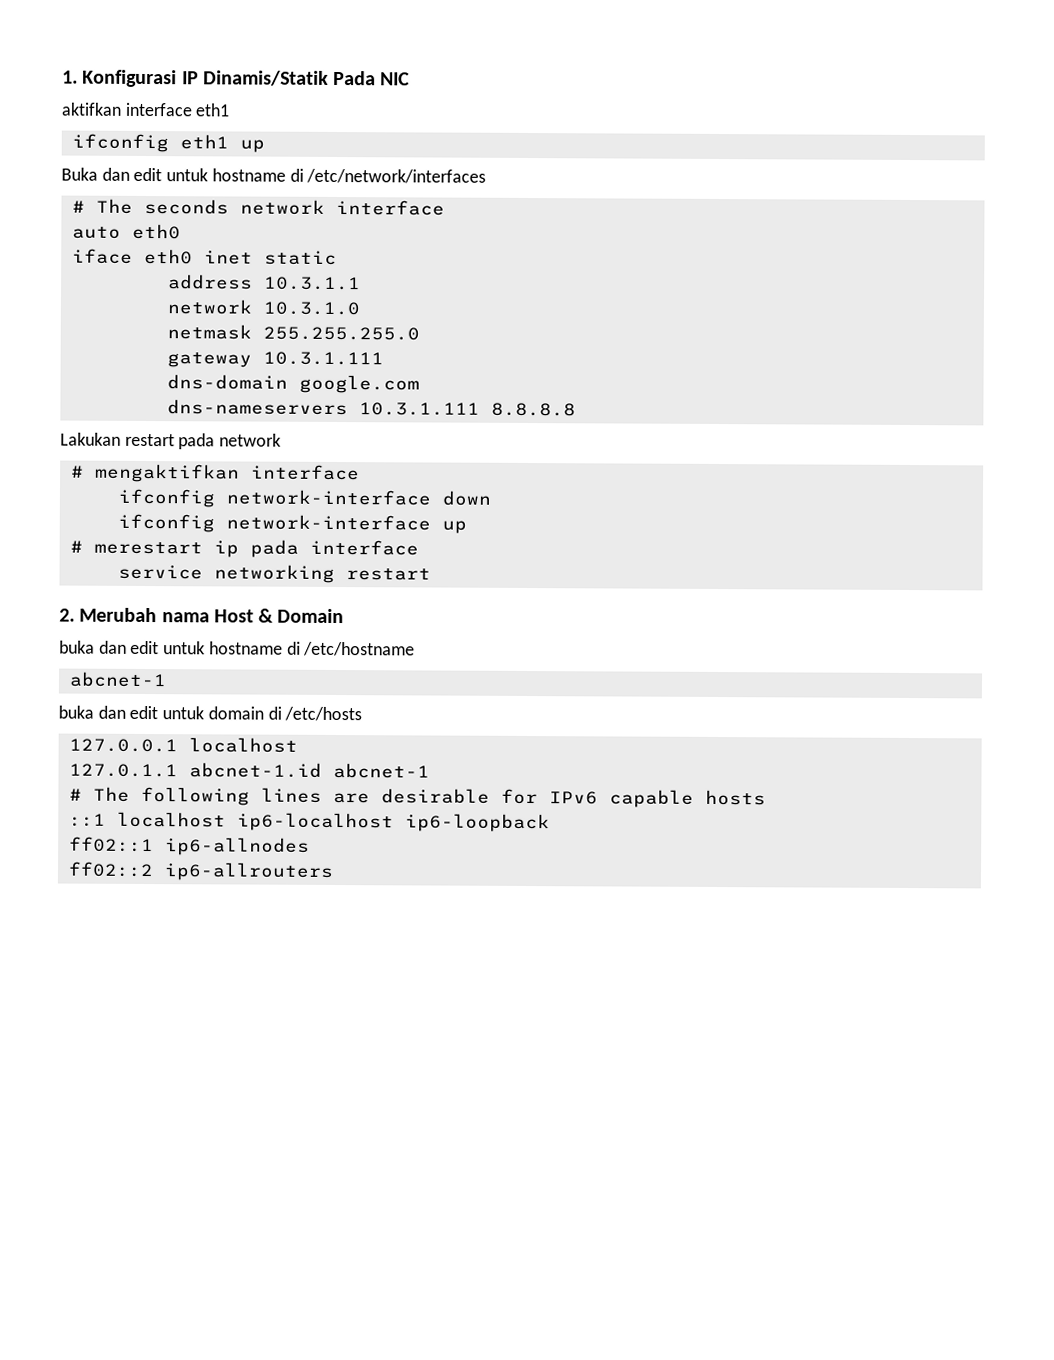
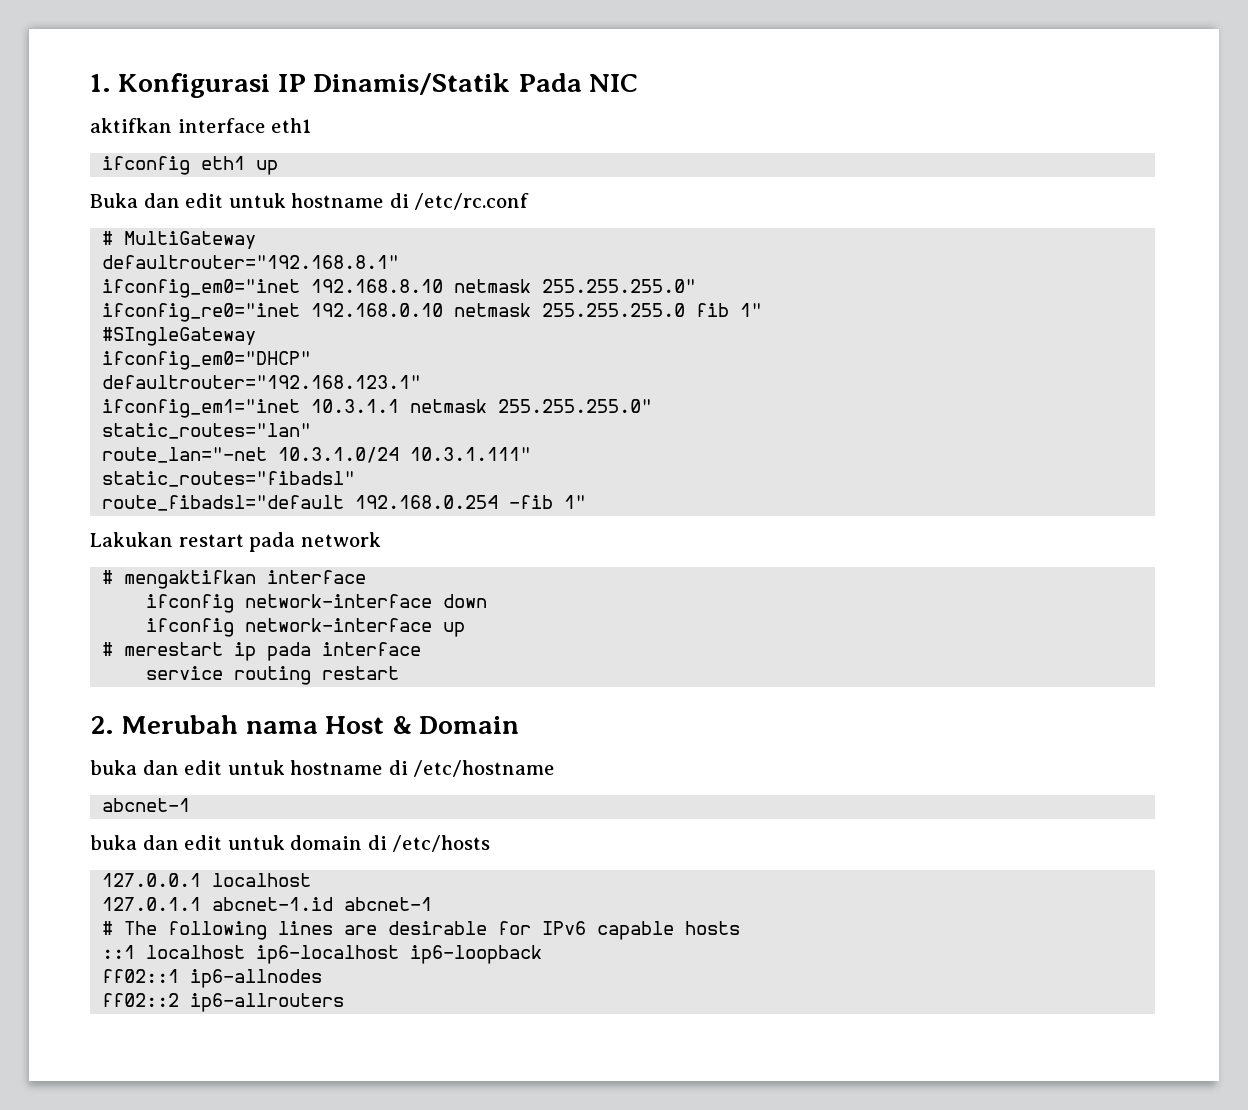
[306,168,487,184] [71,198,445,216] [71,223,181,240] [71,248,337,265] [167,274,361,291] [166,299,360,316] [166,324,420,341] [166,351,384,368] [166,374,420,394] [166,399,576,417] /etc/network/interfaces // # The seconds network interface // auto eth0 // iface eth0 inet static // address 10.3.1.1 // network 10.3.1.0 // netmask 255.255.255.0 // gateway 10.3.1.111 // dns-domain google.com // dns-nameservers 10.3.1.111 8.8.8.8 -> [414,193,530,210] [102,231,257,249] [102,255,400,269] [102,279,697,298] [102,303,763,322] [102,327,257,346] [102,351,312,370] [102,375,422,389] [102,399,653,418] [102,423,312,439] [102,447,532,463] [102,471,356,487] [102,495,587,511] /etc/rc.conf // # MultiGateway // defaultrouter="192.168.8.1" // ifconfig_em0="inet 192.168.8.10 netmask 255.255.255.0" // ifconfig_re0="inet 192.168.0.10 netmask 255.255.255.0 fib 1" // #SIngleGateway // ifconfig_em0="DHCP" // defaultrouter="192.168.123.1" // ifconfig_em1="inet 10.3.1.1 netmask 255.255.255.0" // static_routes="lan" // route_lan="-net 10.3.1.0/24 10.3.1.111" // static_routes="fibadsl" // route_fibadsl="default 192.168.0.254 -fib 1"
[213,564,335,583] networking -> [234,666,312,685] routing

